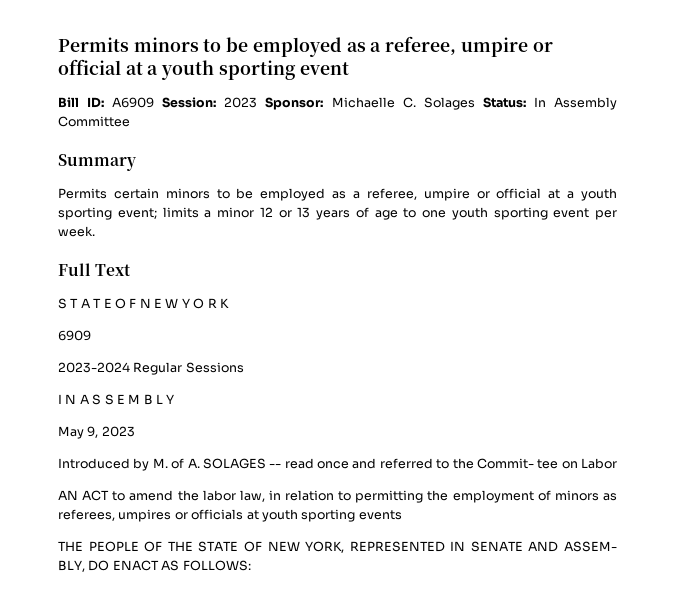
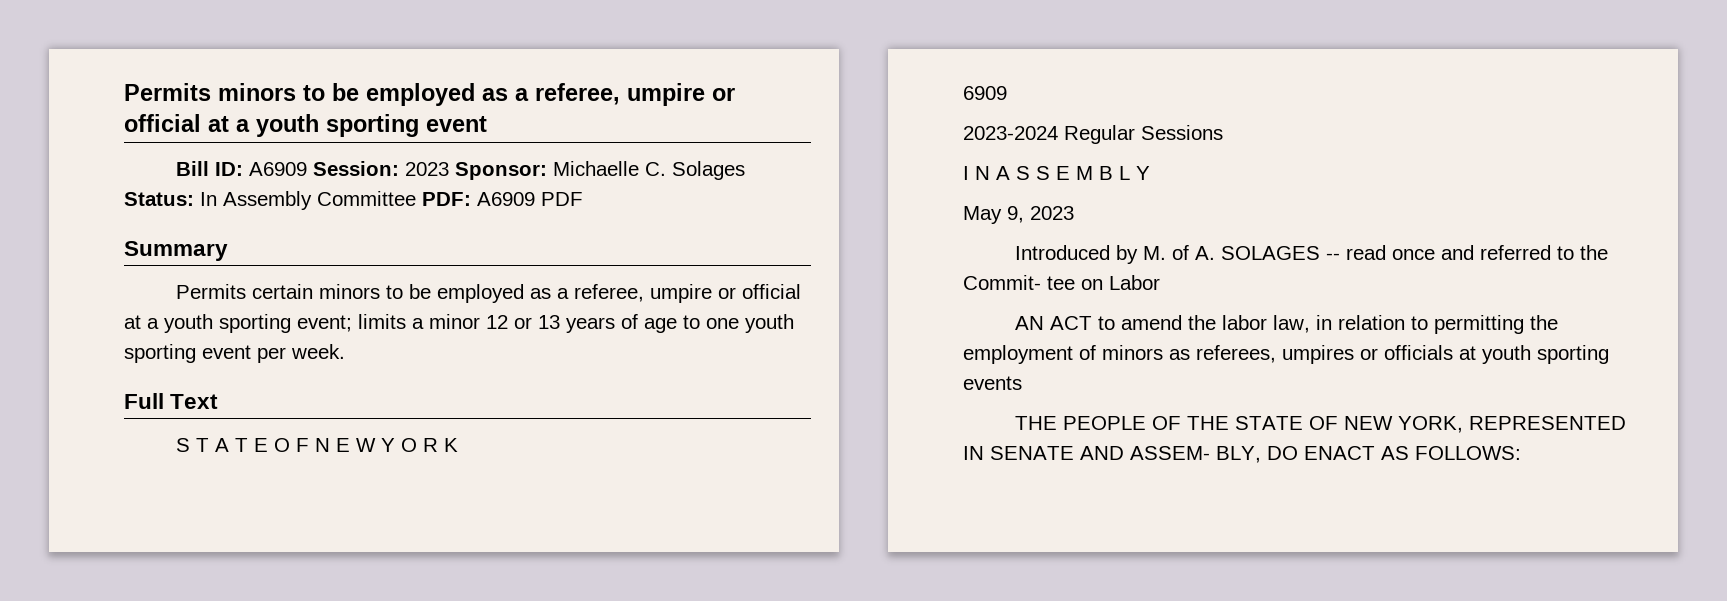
(130, 121) none -> [422,192,583,206] PDF: A6909 PDF

